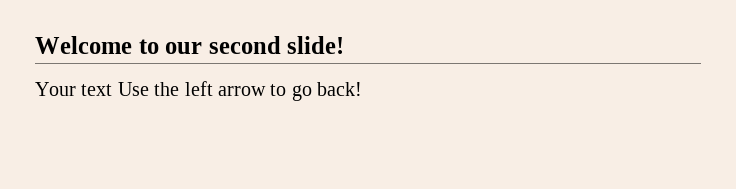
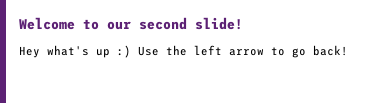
[35,82,113,96] Your text -> [19,45,131,58] Hey what's up :)

